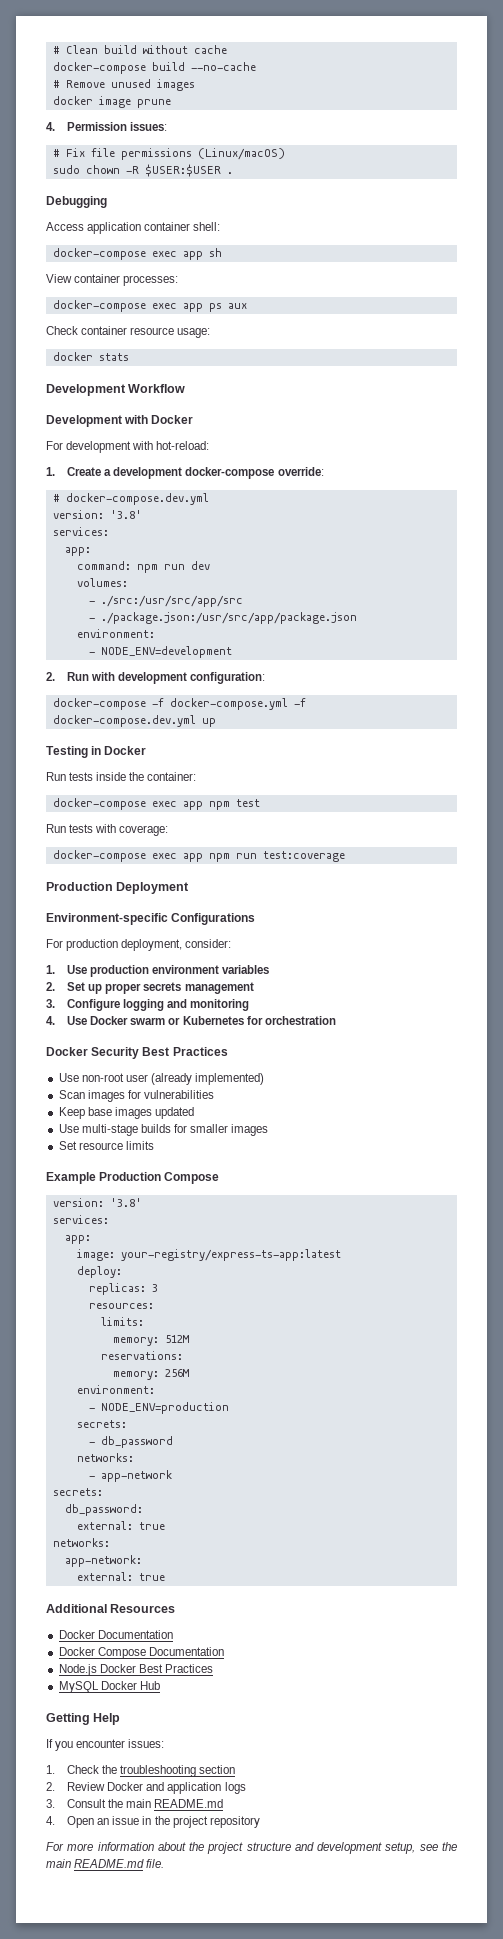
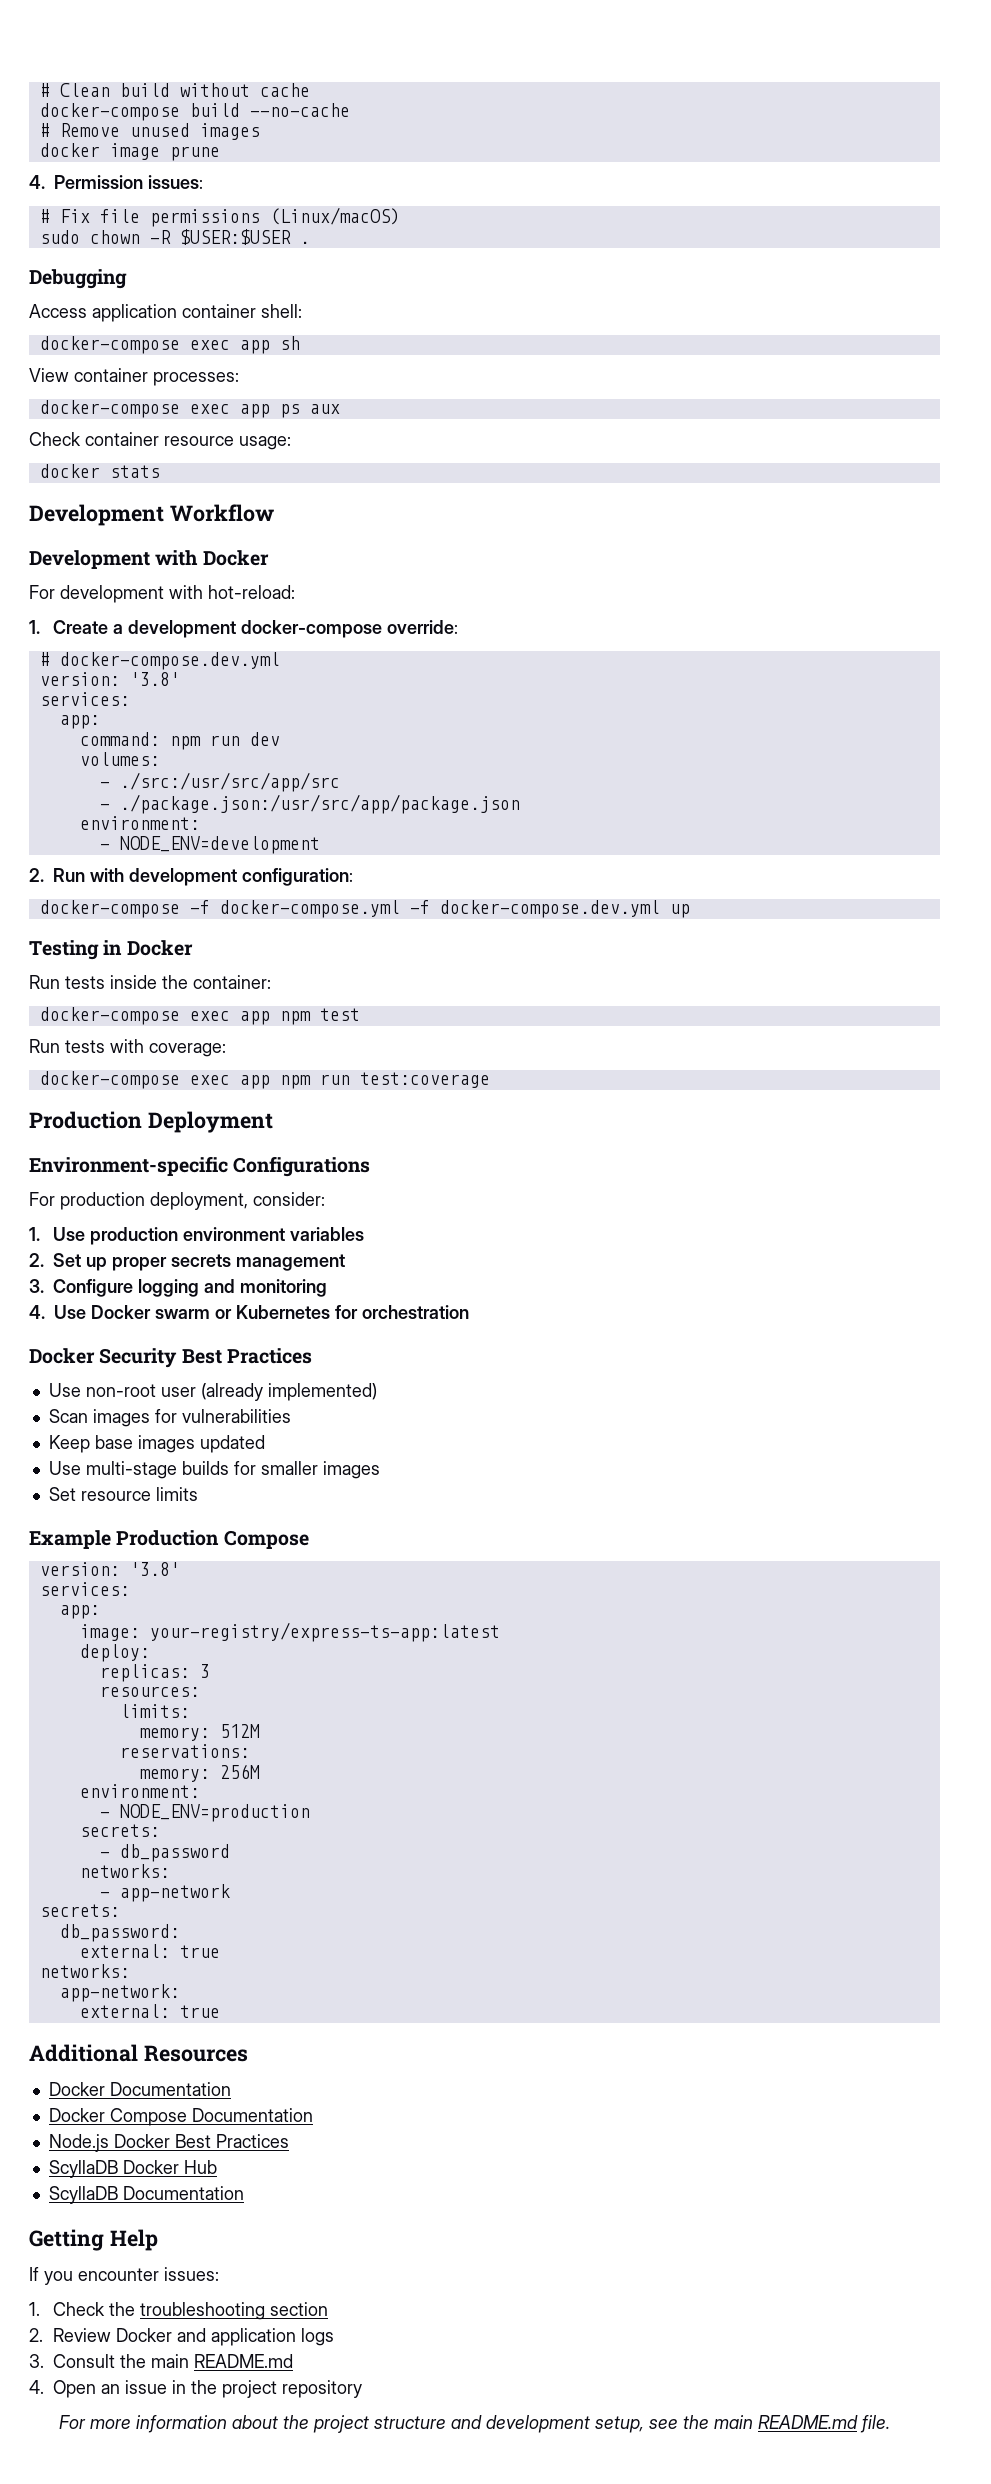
[58,1681,99,1693] MySQL -> [48,2160,118,2178] ScyllaDB
(160, 1685) none -> [48,2186,244,2204] // ScyllaDB Documentation

